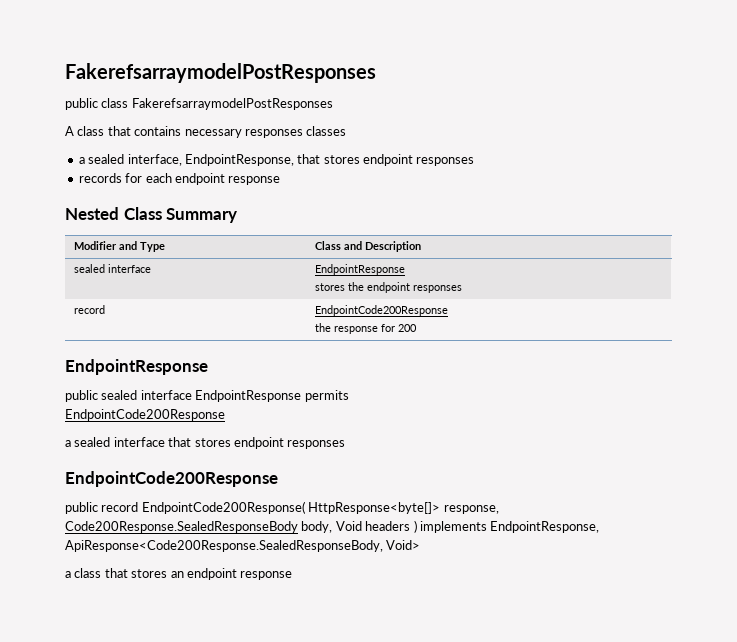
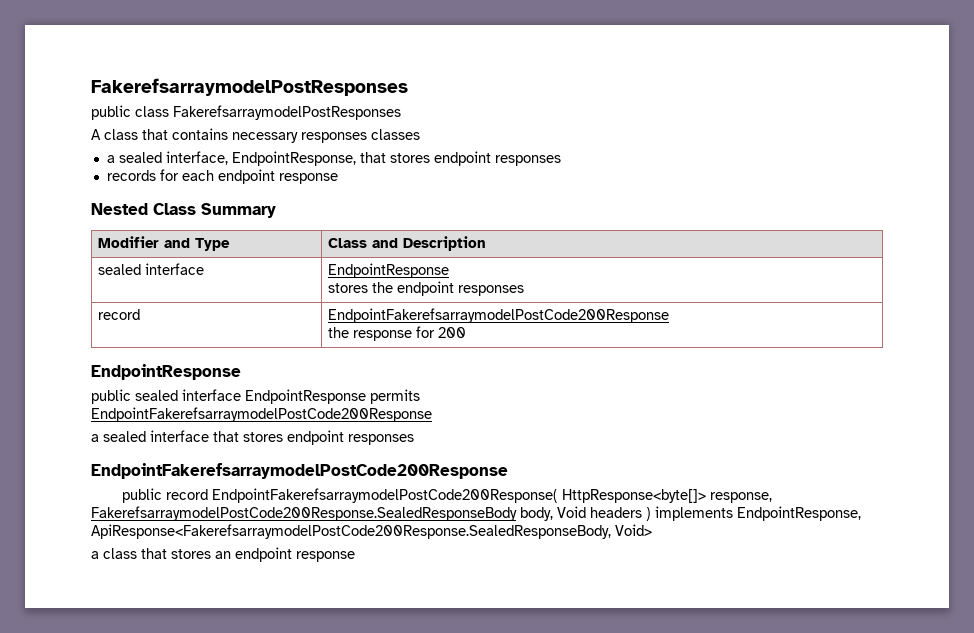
[314,305,448,316] EndpointCode200Response -> [327,308,669,323] EndpointFakerefsarraymodelPostCode200Response
[65,409,225,421] EndpointCode200Response -> [91,407,432,422] EndpointFakerefsarraymodelPostCode200Response
[65,471,278,487] EndpointCode200Response -> [91,463,508,479] EndpointFakerefsarraymodelPostCode200Response
[141,501,306,514] EndpointCode200Response( -> [211,488,558,503] EndpointFakerefsarraymodelPostCode200Response(
[65,521,298,533] Code200Response.SealedResponseBody -> [91,506,517,521] FakerefsarraymodelPostCode200Response.SealedResponseBody
[65,540,383,552] ApiResponse<Code200Response.SealedResponseBody, -> [91,524,611,539] ApiResponse<FakerefsarraymodelPostCode200Response.SealedResponseBody,

